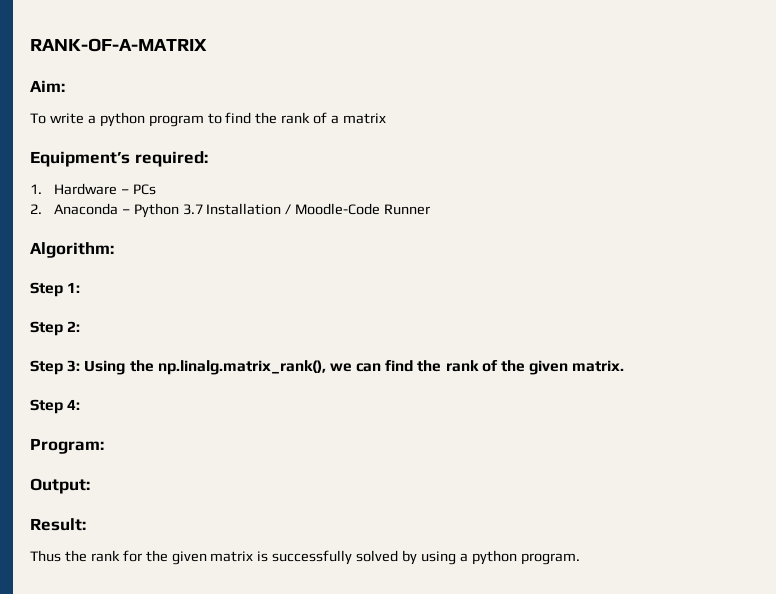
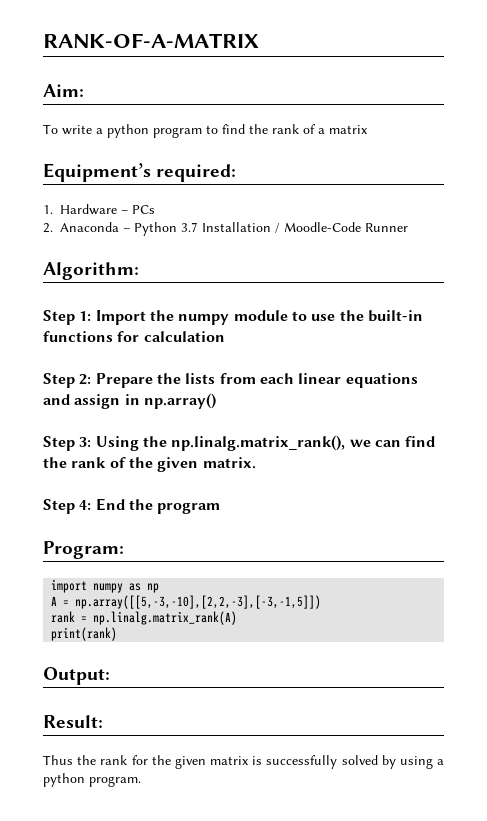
[30,321,81,336] // Step 2: -> [95,310,423,325] [43,331,225,342] [43,373,418,388] [43,393,216,409] Import the numpy module to use the built-in functions for calculation // Step 2: Prepare the lists from each linear equations and assign in np.array()
[30,438,104,454] // Program: -> [95,498,221,514] [43,541,124,559] [51,579,160,593] [51,595,322,609] [51,611,238,625] [51,627,118,641] End the program // Program: // import numpy as np // A = np.array([[5,-3,-10],[2,2,-3],[-3,-1,5]]) // rank = np.linalg.matrix_rank(A) // print(rank)

